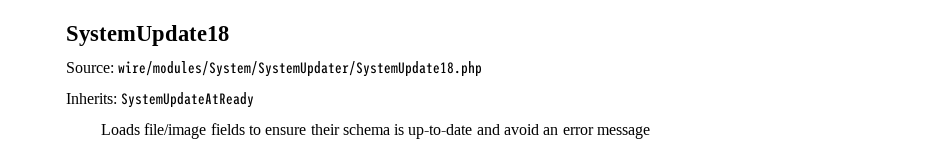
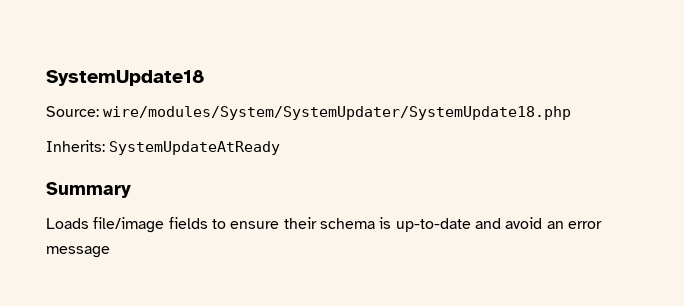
(255, 100) none -> [46,182,131,198] // Summary

